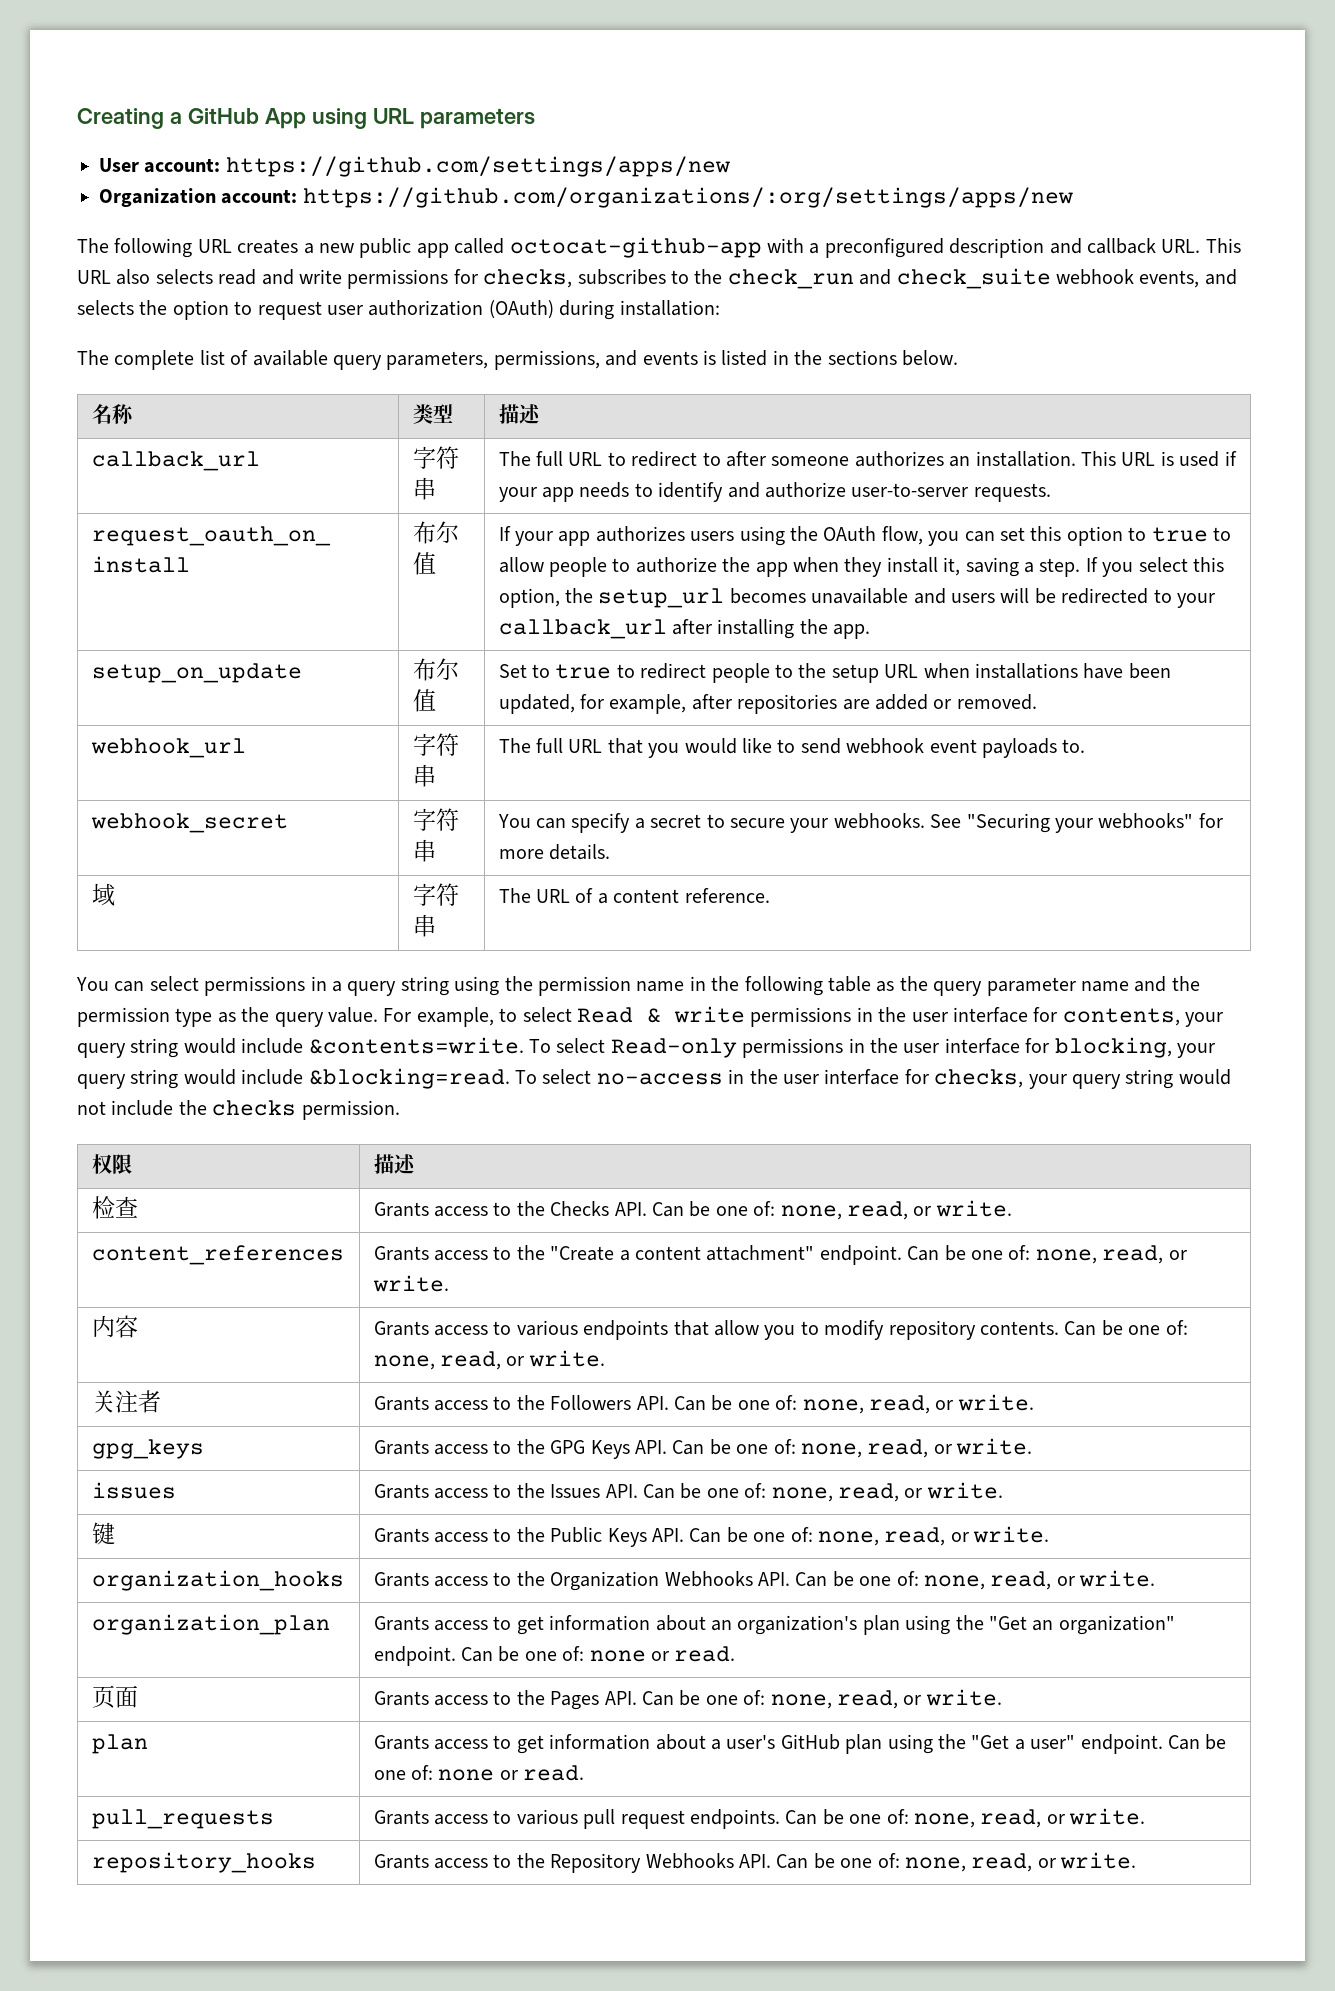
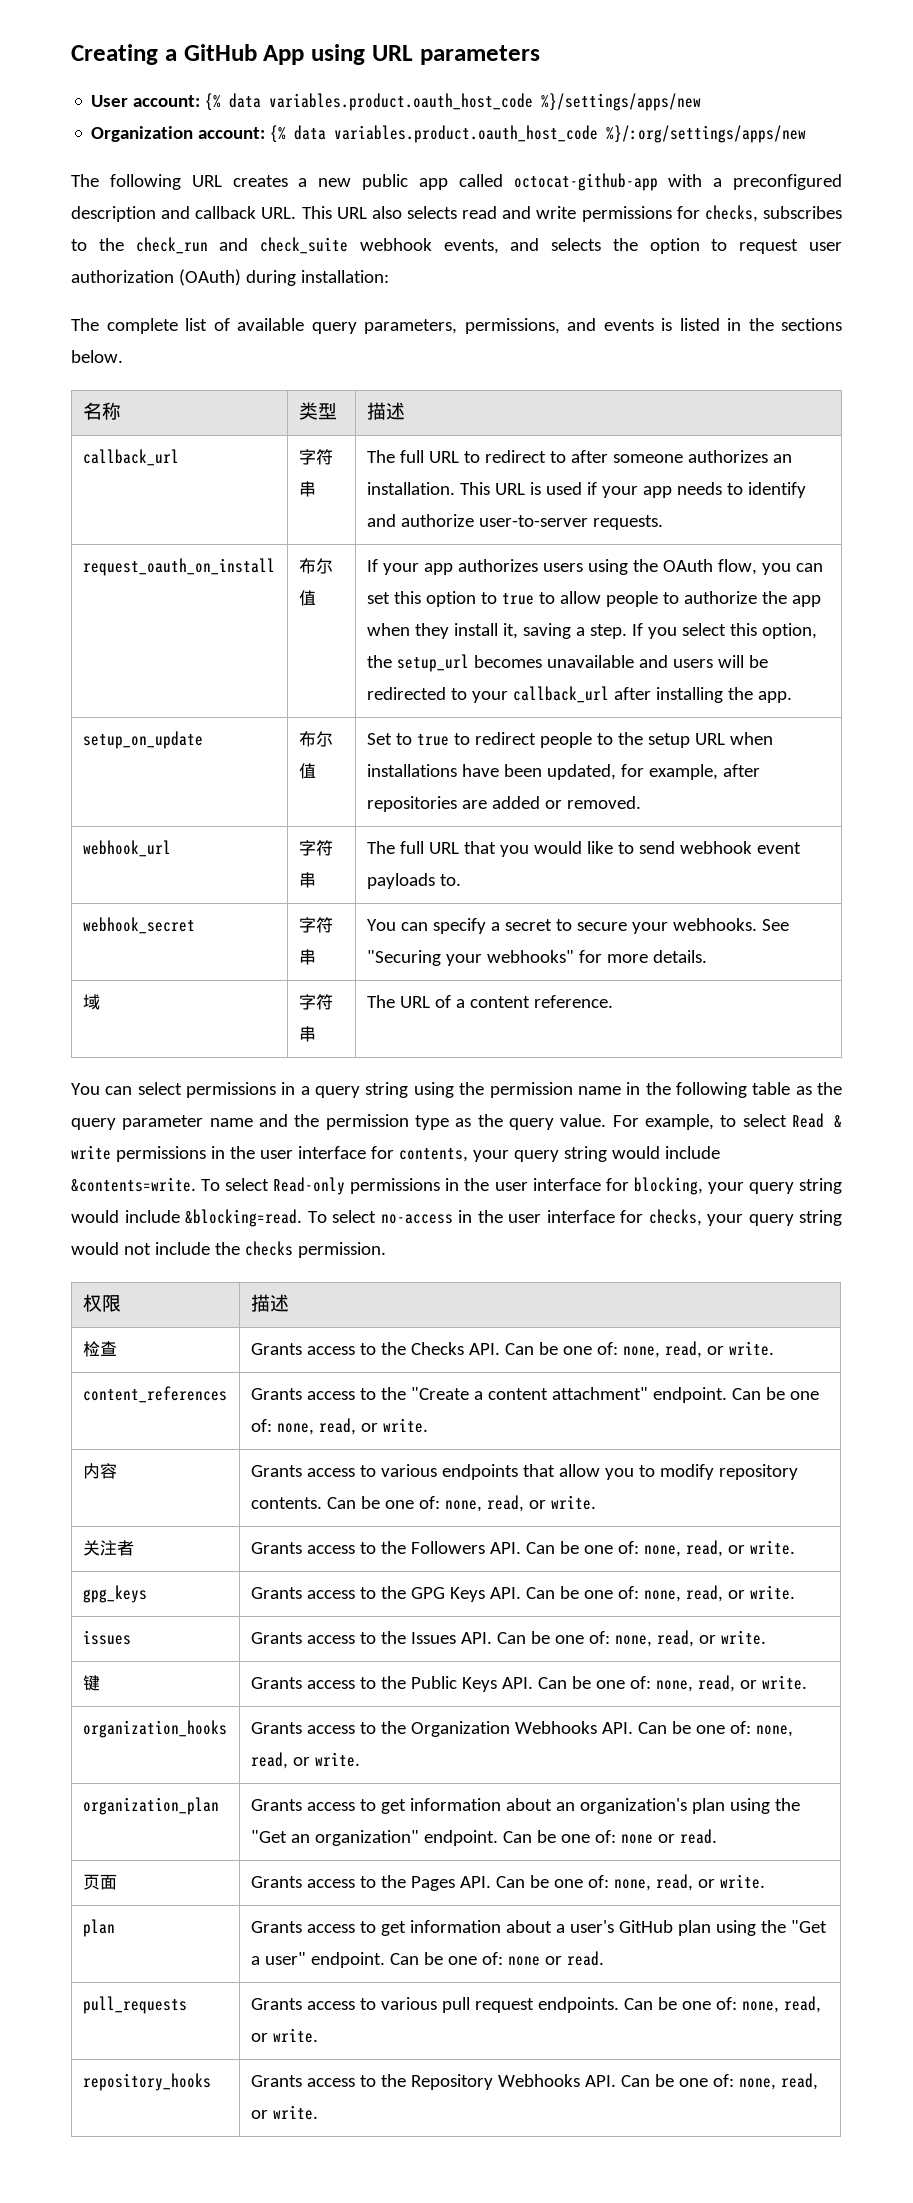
[225,156,730,177] [99,187,1073,208] https://github.com/settings/apps/new // Organization account: https://github.com/organizations/:org/settings/apps/new -> [205,93,702,111] [91,125,807,143] {% data variables.product.oauth_host_code %}/settings/apps/new // Organization account: {% data variables.product.oauth_host_code %}/:org/settings/apps/new

